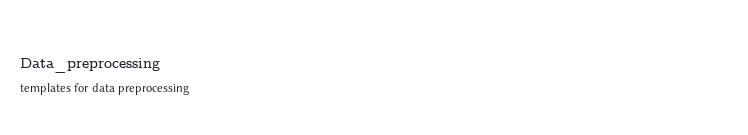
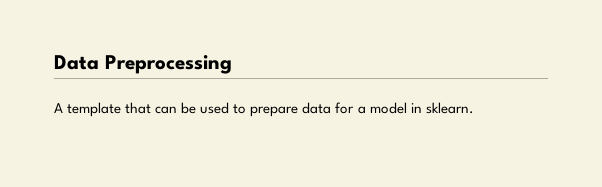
[20,58,160,73] [20,83,190,95] Data_preprocessing // templates for data preprocessing -> [54,55,232,74] [54,102,474,117] Data Preprocessing // A template that can be used to prepare data for a model in sklearn.

